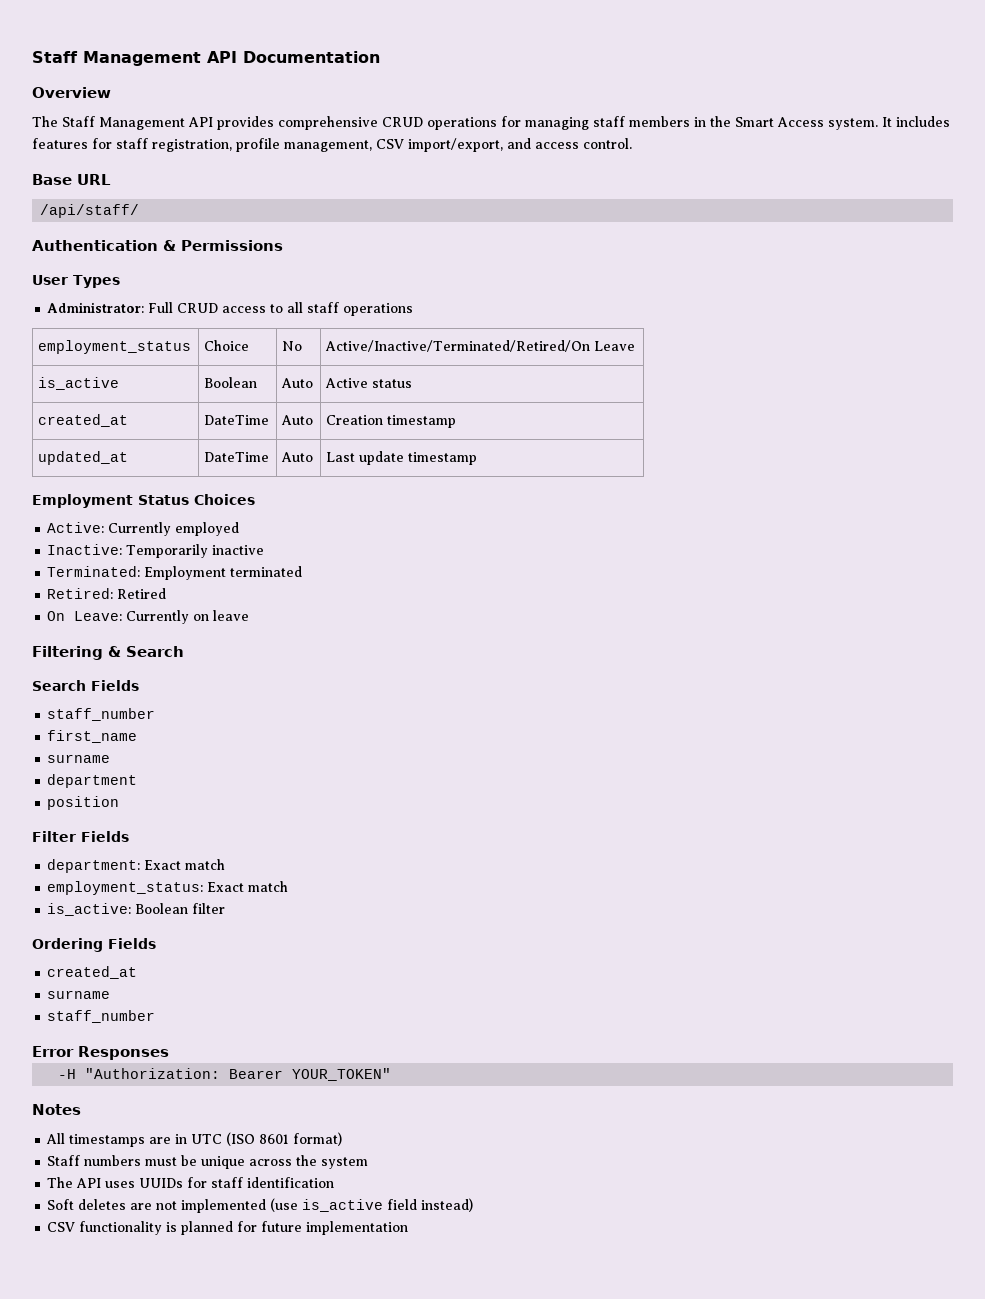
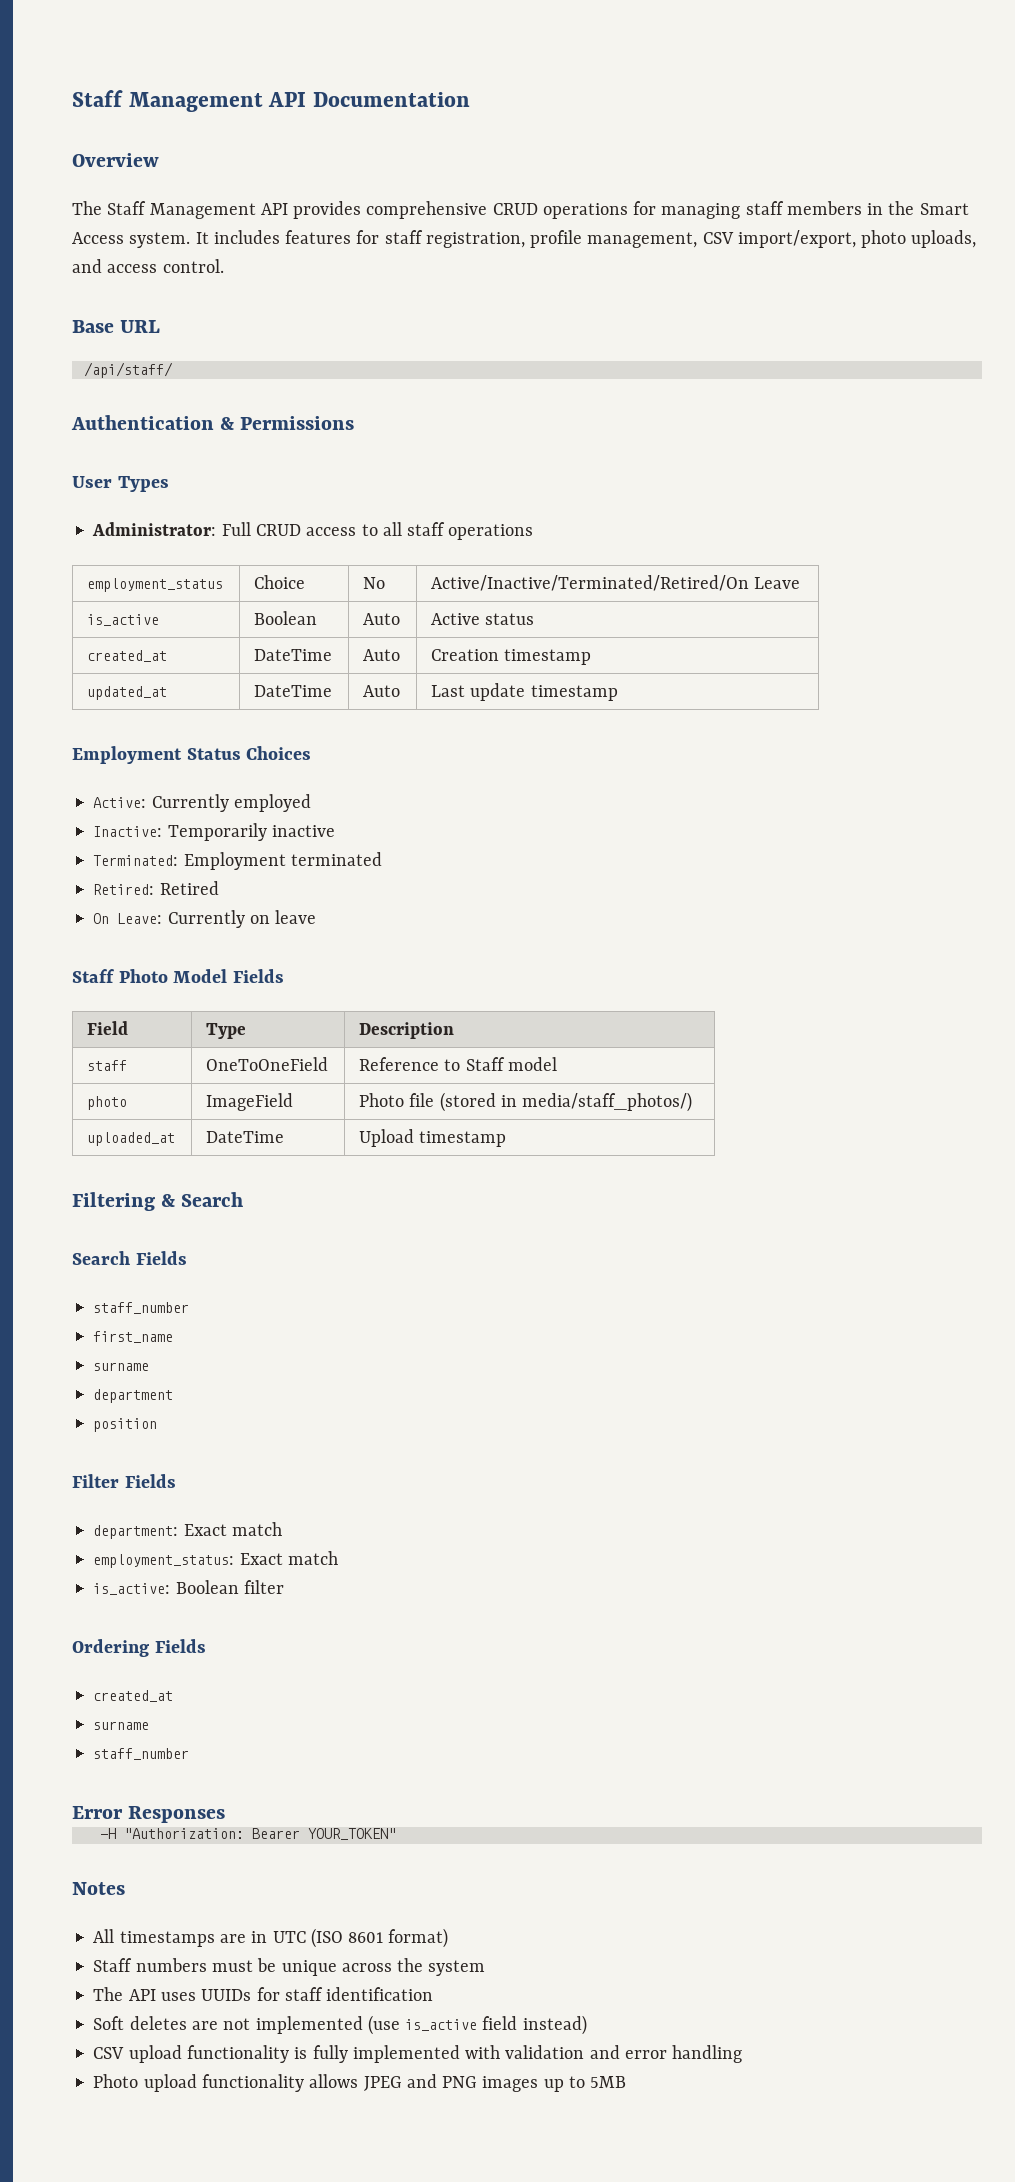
(503, 145) none -> [861,230,977,248] photo uploads,
(250, 615) none -> [72,969,285,983] [87,1021,129,1035] [206,1023,247,1039] [359,1022,455,1039] [87,1060,128,1071] [206,1057,329,1071] [359,1057,557,1071] [87,1096,128,1110] [206,1093,294,1111] [359,1092,693,1112] [87,1132,176,1146] [206,1131,285,1143] [359,1129,507,1147] // Staff Photo Model Fields // Field | Type | Description // staff | OneToOneField | Reference to Staff model // photo | ImageField | Photo file (stored in media/staff_photos/) // uploaded_at | DateTime | Upload timestamp
(76, 1227) none -> [128,2045,182,2063] upload
[181,1221,409,1235] planned for future implementation -> [312,2045,743,2063] [93,2074,627,2092] fully implemented with validation and error handling // Photo upload functionality allows JPEG and PNG images up to 5MB

